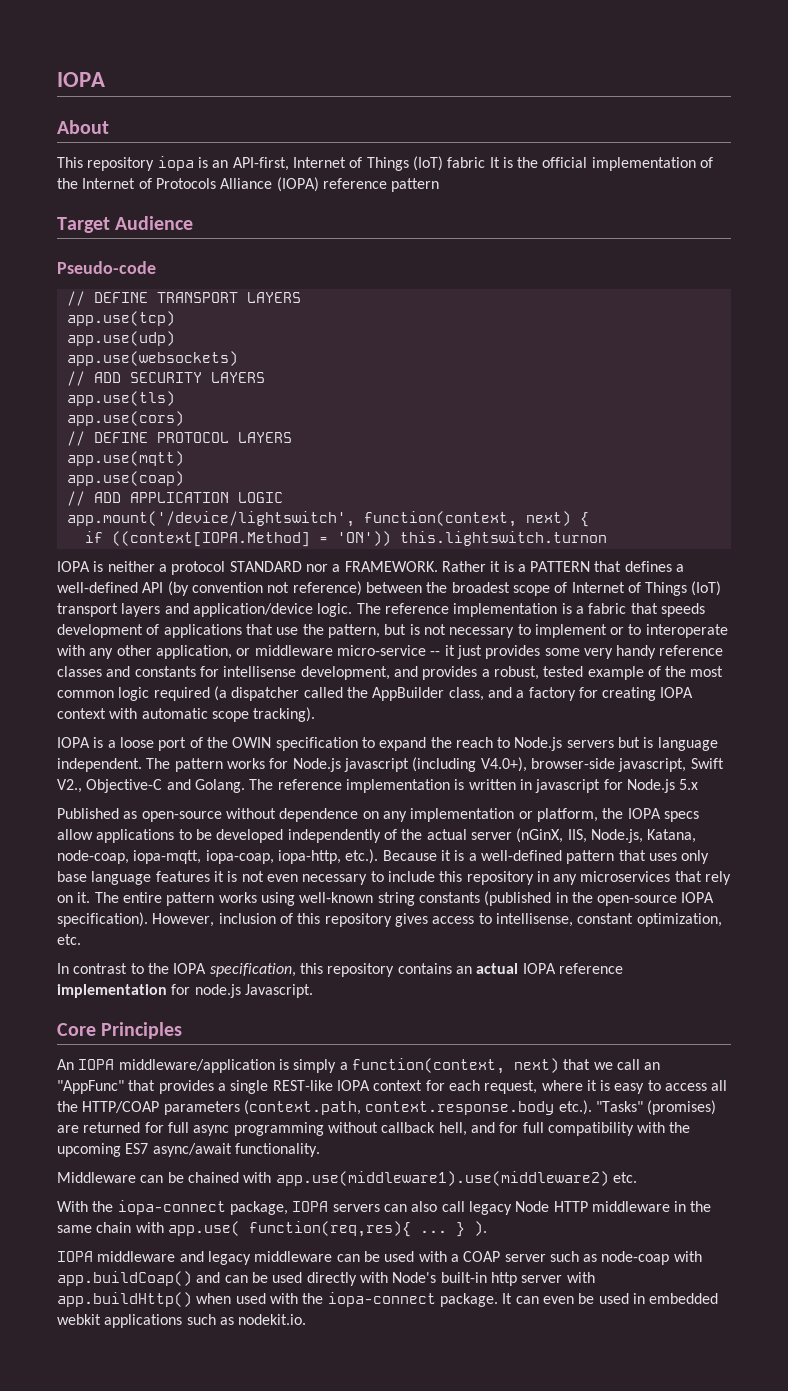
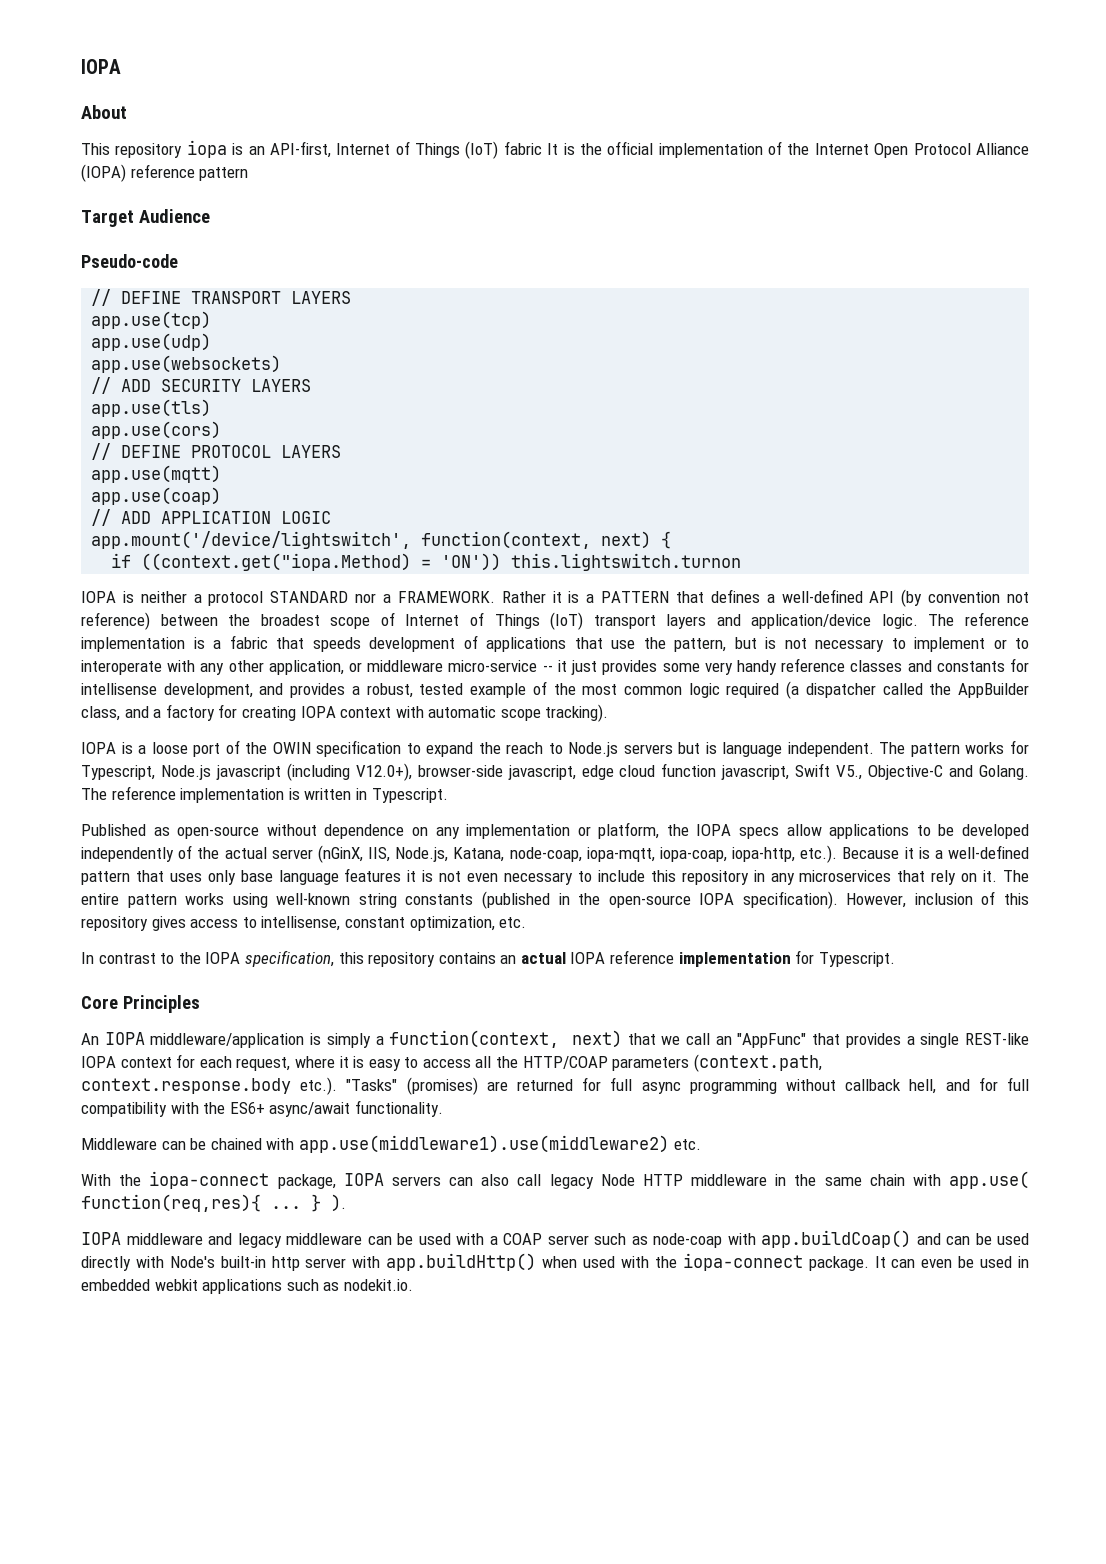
[138,178,216,189] of Protocols -> [874,143,971,158] Open Protocol
[111,531,310,547] ((context[IOPA.Method] -> [141,553,412,571] ((context.get("iopa.Method)
(289, 763) none -> [81,765,155,780] Typescript,
[480,757,527,772] V4.0+), -> [355,763,412,781] V12.0+),
[690,758,724,769] [57,779,82,793] Swift V2., -> [581,763,863,780] edge cloud function javascript, Swift V5.,
[535,779,699,793] javascript for Node.js 5.x -> [371,788,448,803] Typescript.
[194,984,313,998] node.js Javascript. -> [818,952,895,967] Typescript.
[57,1143,149,1157] upcoming ES7 -> [229,1102,265,1114] ES6+

